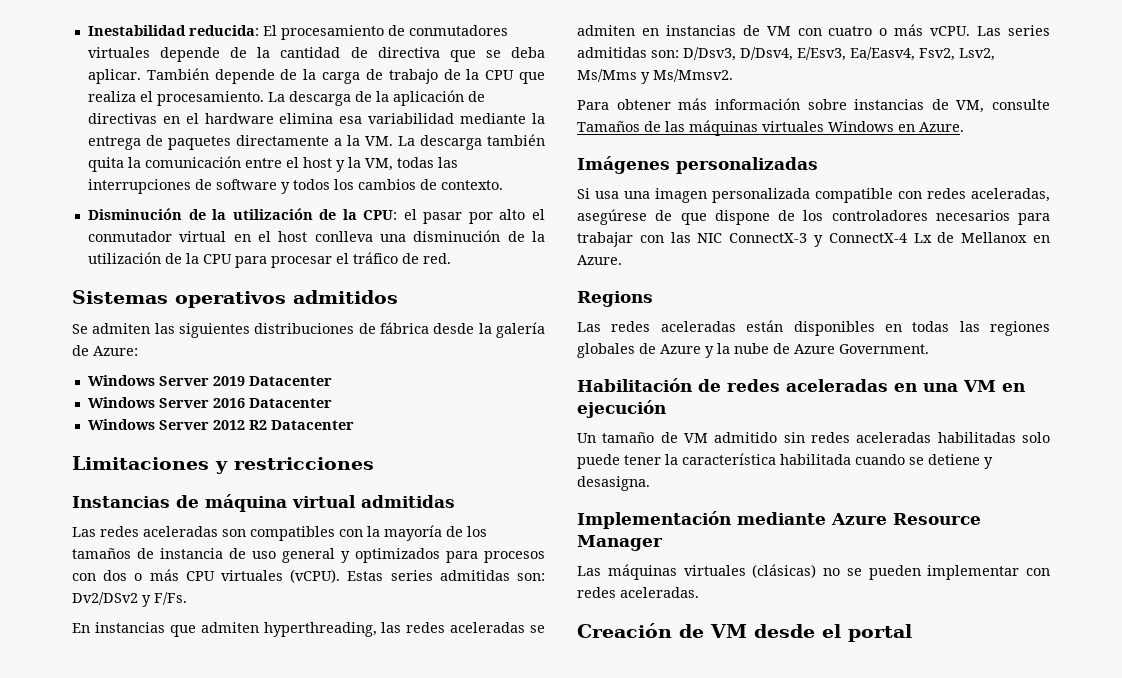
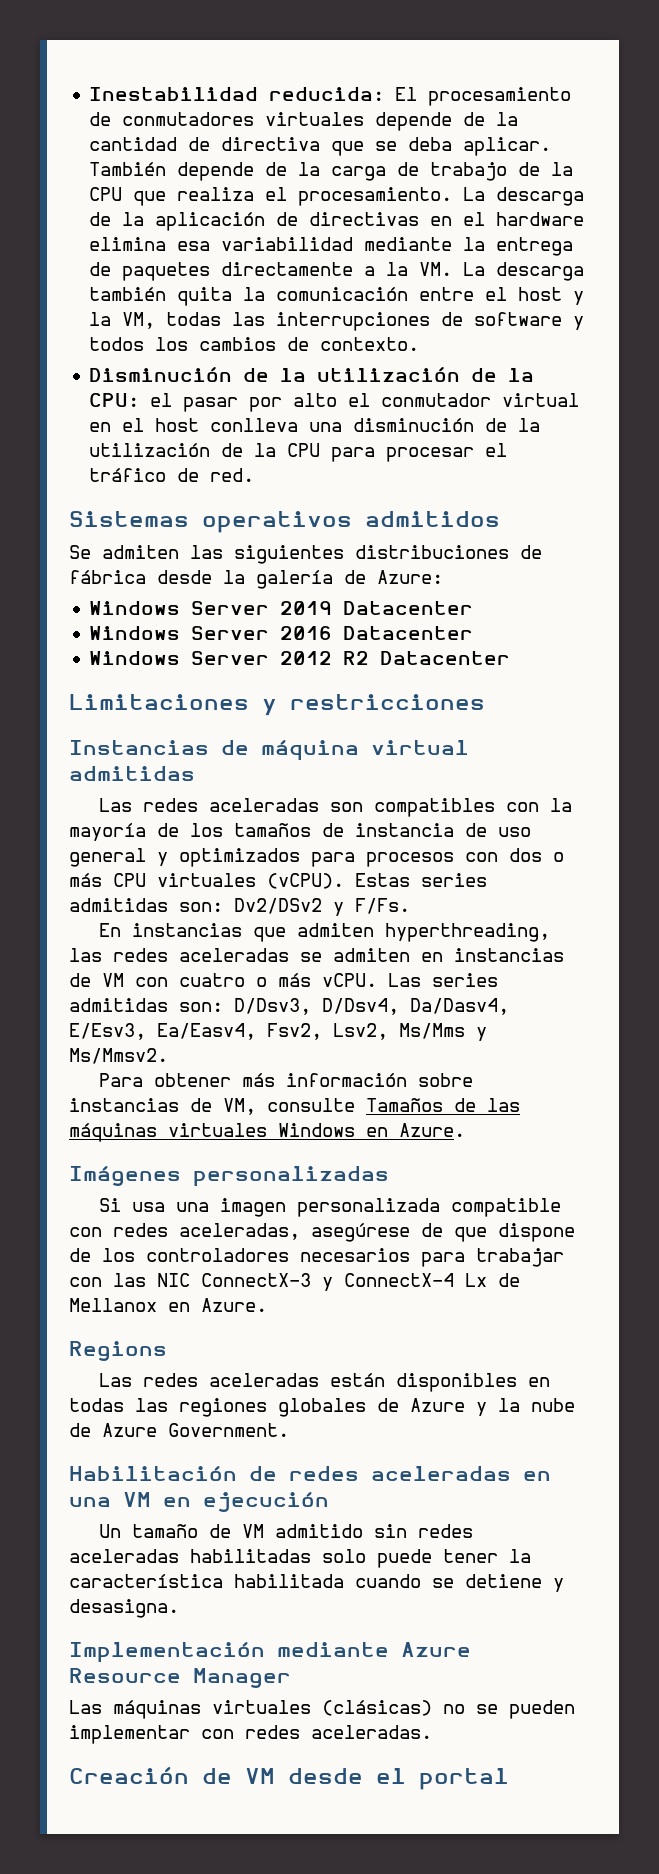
(793, 54) none -> [410,998,509,1015] Da/Dasv4,

